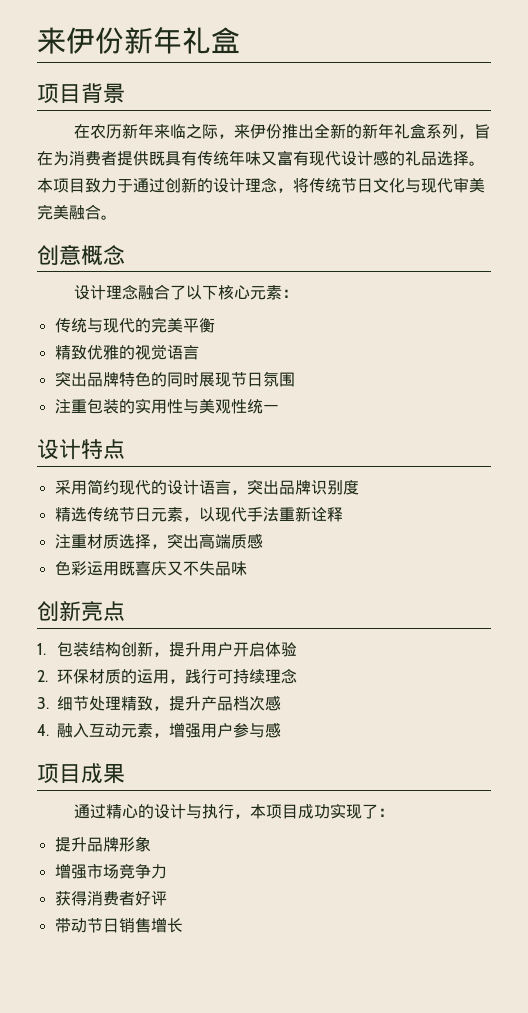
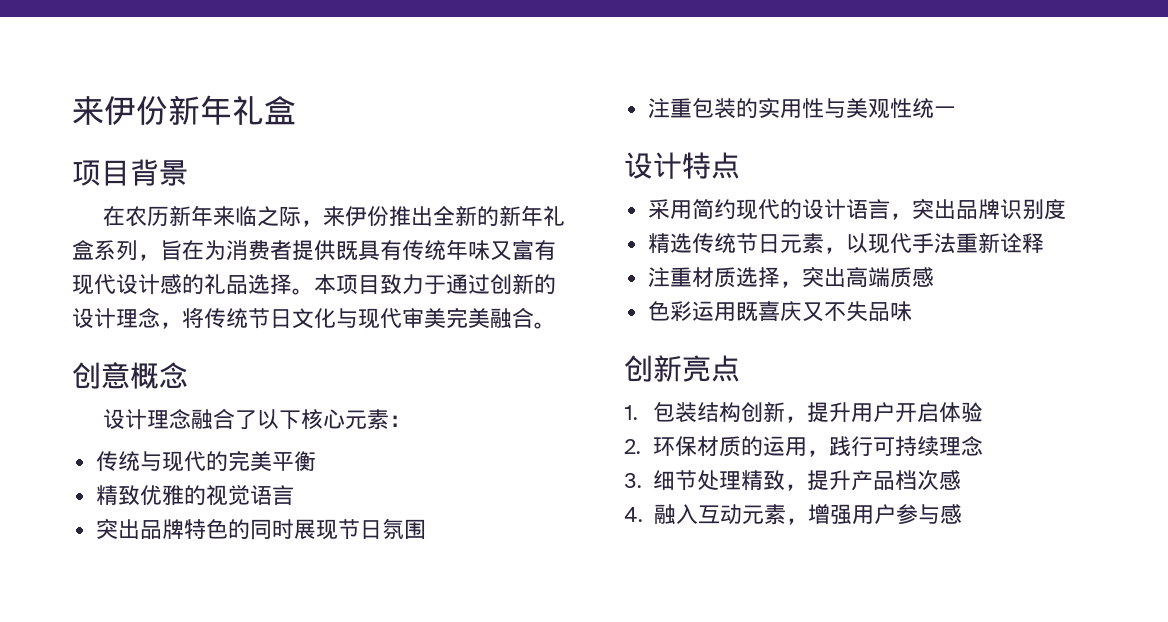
[37,763,125,784] [74,803,395,819] [54,836,151,852] [54,863,167,879] [54,891,167,906] [54,917,183,933] // 项目成果 // 通过精心的设计与执行，本项目成功实现了： // 提升品牌形象 // 增强市场竞争力 // 获得消费者好评 // 带动节日销售增长 -> (962, 514) none

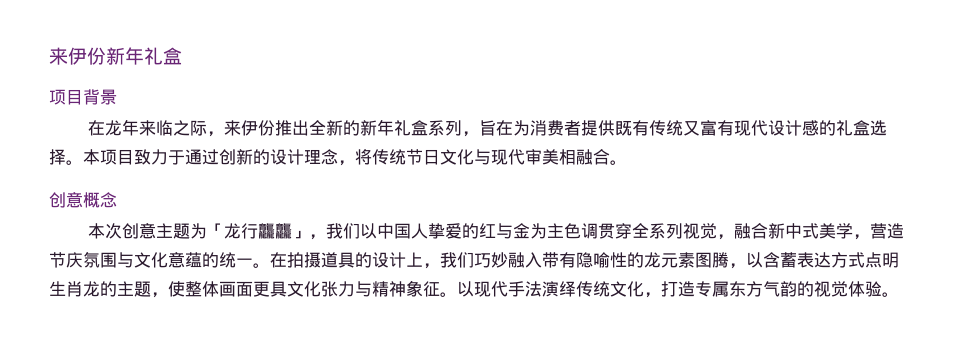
[124,206,191,227] 农历新 -> [104,120,122,136] 龙
[358,239,490,261] 具有传统年味 -> [631,120,683,136] 有传统
[226,275,248,294] 品 -> [852,120,870,136] 盒
[446,307,490,328] 完美 -> [559,149,576,165] 相
[102,408,411,430] [96,450,317,472] [96,485,295,506] [96,518,427,540] [648,98,957,119] [624,152,740,179] [648,198,1067,220] [648,233,1045,254] [648,266,935,288] [648,301,913,322] [624,355,740,382] [624,402,983,423] [624,436,983,457] [624,470,961,491] [624,504,962,525] 设计理念融合了以下核心元素： // 传统与现代的完美平衡 // 精致优雅的视觉语言 // 突出品牌特色的同时展现节日氛围 // 注重包装的实用性与美观性统一 // 设计特点 // 采用简约现代的设计语言，突出品牌识别度 // 精选传统节日元素，以现代手法重新诠释 // 注重材质选择，突出高端质感 // 色彩运用既喜庆又不失品味 // 创新亮点 // 1.包装结构创新，提升用户开启体验 // 2.环保材质的运用，践行可持续理念 // 3.细节处理精致，提升产品档次感 // 4.融入互动元素，增强用户参与感 -> [87,223,904,240] [49,252,899,269] [49,280,899,298] 本次创意主题为「龙行龘龘」，我们以中国人挚爱的红与金为主色调贯穿全系列视觉，融合新中式美学，营造节庆氛围与文化意蕴的统一。在拍摄道具的设计上，我们巧妙融入带有隐喻性的龙元素图腾，以含蓄表达方式点明生肖龙的主题，使整体画面更具文化张力与精神象征。以现代手法演绎传统文化，打造专属东方气韵的视觉体验。

